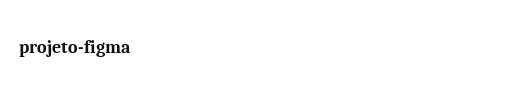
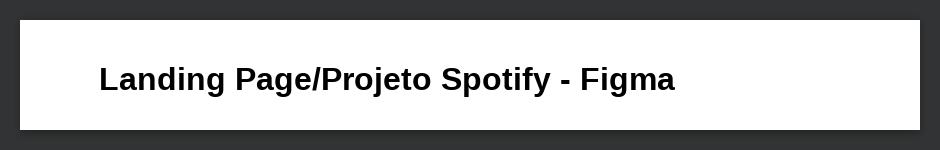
[19,40,131,57] projeto-figma -> [99,67,675,97] Landing Page/Projeto Spotify - Figma

